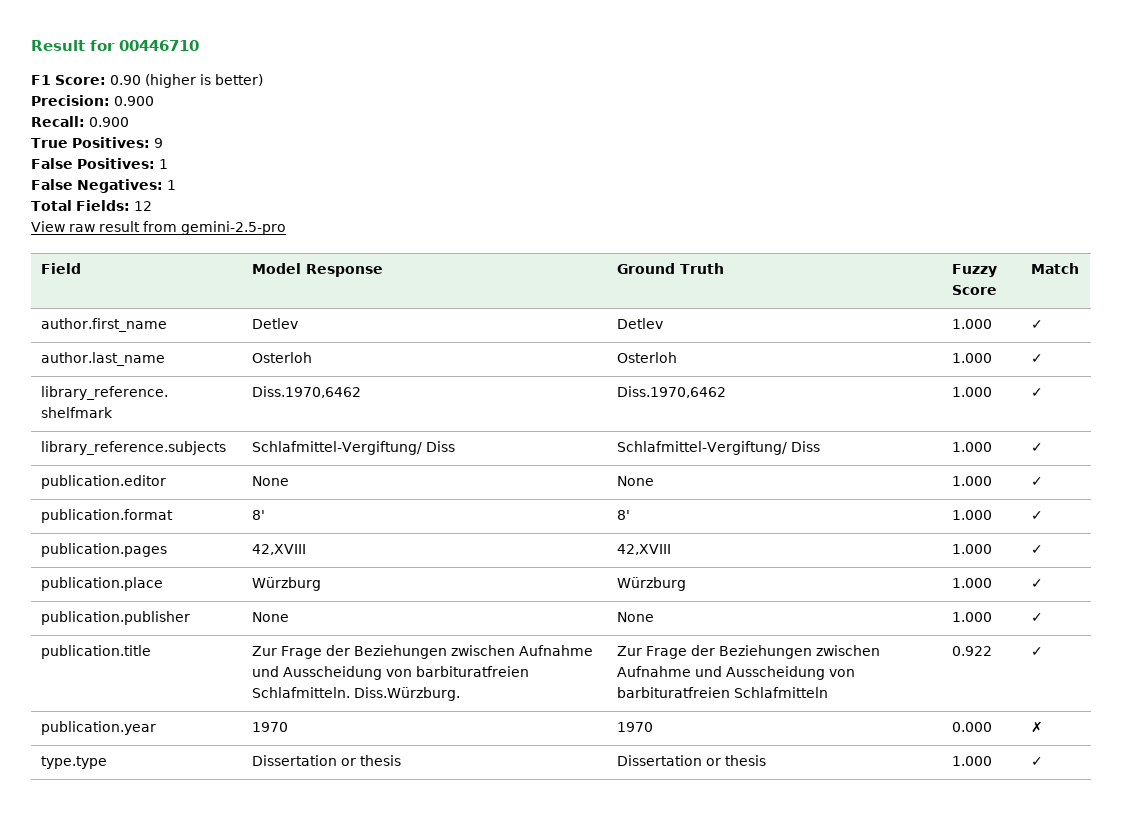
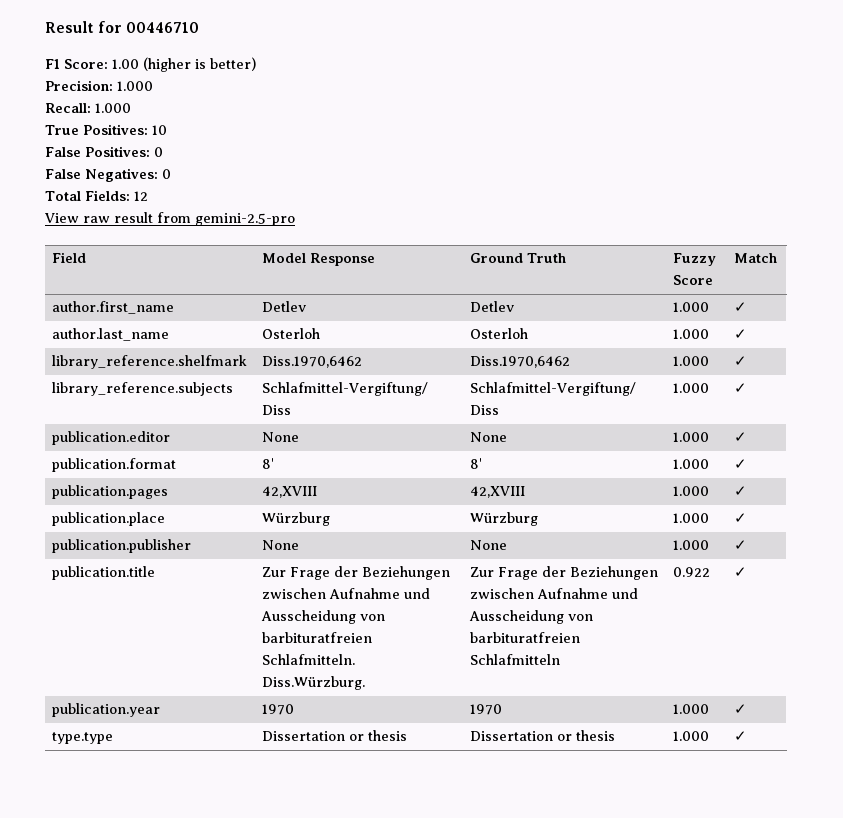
[110,75,141,85] 0.90 -> [112,59,139,69] 1.00
[114,96,154,106] 0.900 -> [117,81,153,91] 1.000
[89,117,129,127] 0.900 -> [95,103,131,113] 1.000
[153,138,163,148] 9 -> [152,125,167,135] 10
[159,159,168,169] 1 -> [154,147,163,157] 0
[167,180,176,190] 1 -> [162,169,171,179] 0
[951,722,992,732] [1030,721,1043,733] 0.000 | ✗ -> [673,704,710,714] [734,704,748,714] 1.000 | ✓

